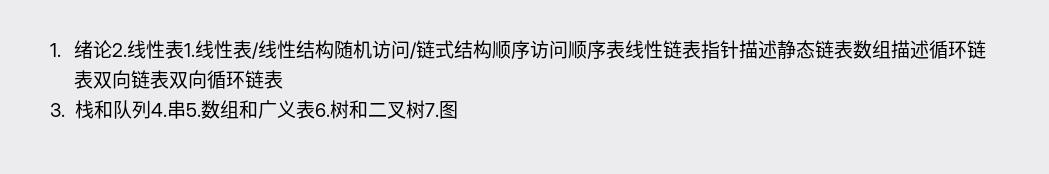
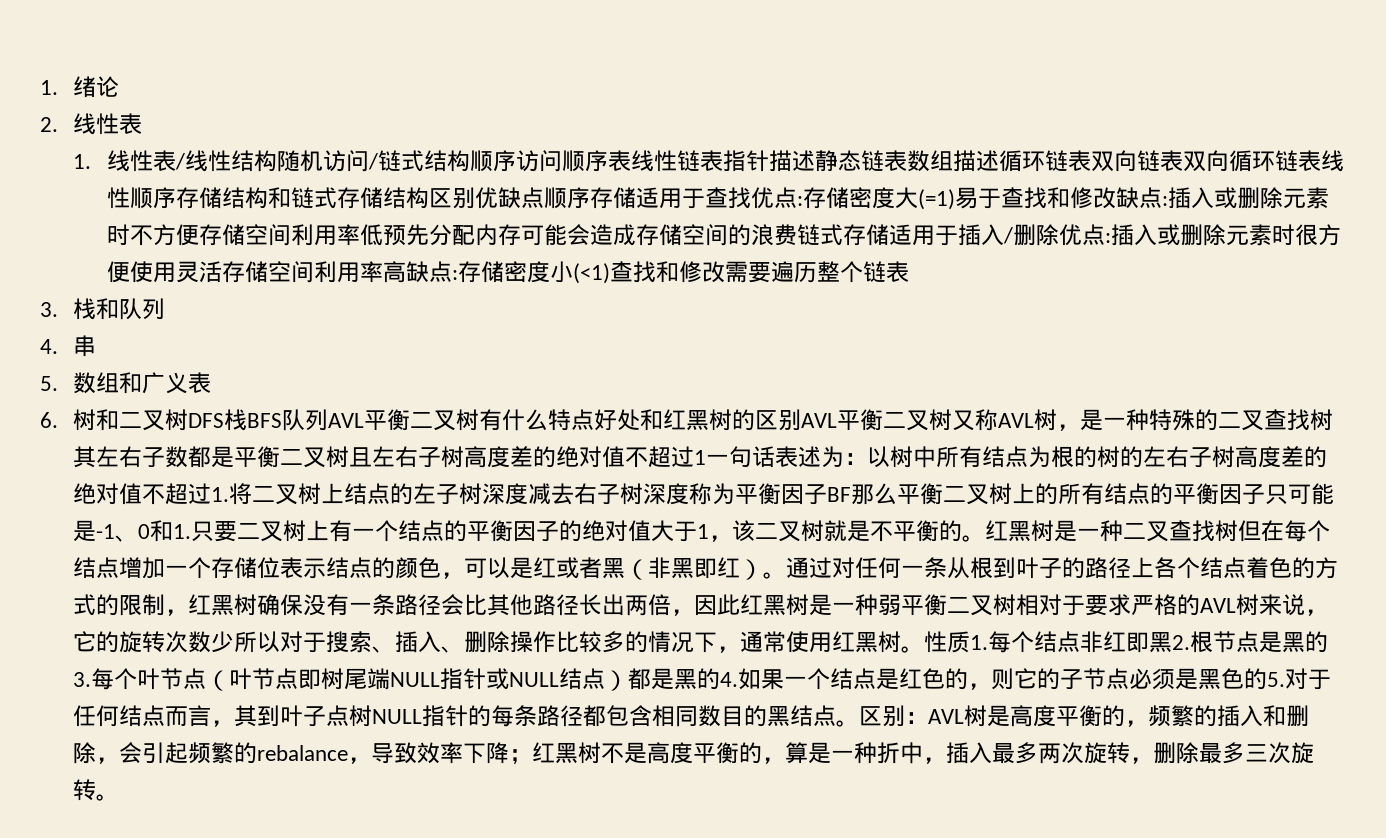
(113, 49) none -> (120, 86) //
(185, 49) none -> (143, 123) //
(284, 79) none -> [1320,150,1344,172] [106,187,1329,210] [106,224,1341,246] [106,261,909,284] 线性顺序存储结构和链式存储结构区别优缺点顺序存储适用于查找优点:存储密度大(=1)易于查找和修改缺点:插入或删除元素时不方便存储空间利用率低预先分配内存可能会造成存储空间的浪费链式存储适用于插入/删除优点:插入或删除元素时很方便使用灵活存储空间利用率高缺点:存储密度小(<1)查找和修改需要遍历整个链表
(151, 109) none -> (166, 309) //
(186, 109) none -> (97, 346) //
(315, 109) none -> (212, 382) //
[424,101,458,119] 7.图 -> [188,409,1334,431] [73,446,1328,468] [73,483,1335,505] [73,520,1331,542] [73,557,1339,580] [73,594,1329,616] [73,631,1329,653] [73,668,1332,691] [73,705,1310,727] [73,742,1315,764] [73,779,120,801] DFS栈BFS队列AVL平衡二叉树有什么特点好处和红黑树的区别AVL平衡二叉树又称AVL树，是一种特殊的二叉查找树其左右子数都是平衡二叉树且左右子树高度差的绝对值不超过1一句话表述为：以树中所有结点为根的树的左右子树高度差的绝对值不超过1.将二叉树上结点的左子树深度减去右子树深度称为平衡因子BF那么平衡二叉树上的所有结点的平衡因子只可能是-1、0和1.只要二叉树上有一个结点的平衡因子的绝对值大于1，该二叉树就是不平衡的。红黑树是一种二叉查找树但在每个结点增加一个存储位表示结点的颜色，可以是红或者黑（非黑即红）。通过对任何一条从根到叶子的路径上各个结点着色的方式的限制，红黑树确保没有一条路径会比其他路径长出两倍，因此红黑树是一种弱平衡二叉树相对于要求严格的AVL树来说，它的旋转次数少所以对于搜索、插入、删除操作比较多的情况下，通常使用红黑树。性质1.每个结点非红即黑2.根节点是黑的3.每个叶节点（叶节点即树尾端NULL指针或NULL结点）都是黑的4.如果一个结点是红色的，则它的子节点必须是黑色的5.对于任何结点而言，其到叶子点树NULL指针的每条路径都包含相同数目的黑结点。区别：AVL树是高度平衡的，频繁的插入和删除，会引起频繁的rebalance，导致效率下降；红黑树不是高度平衡的，算是一种折中，插入最多两次旋转，删除最多三次旋转。

